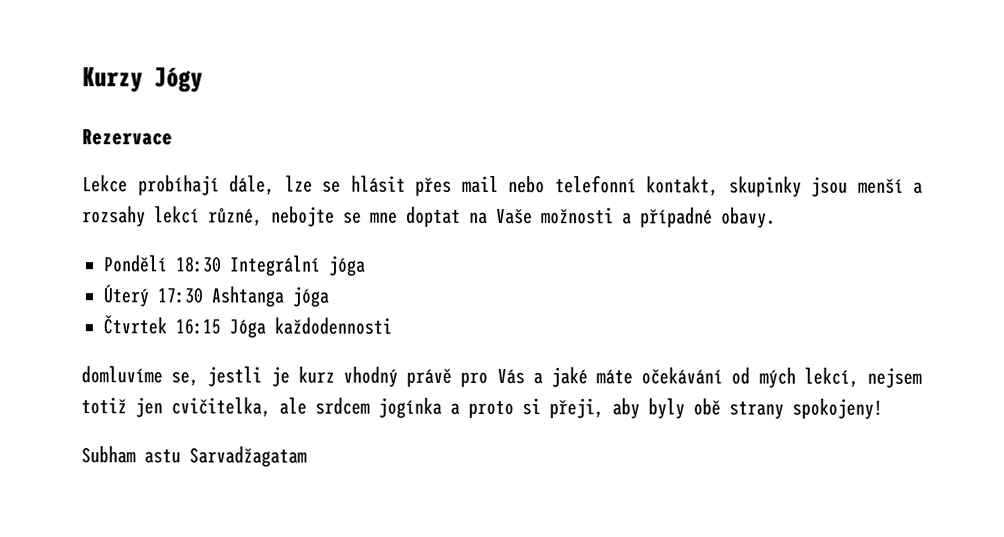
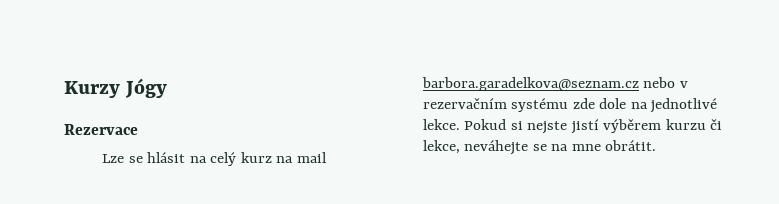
[82,175,923,198] [82,206,776,229] [103,255,366,277] [103,284,329,308] [103,315,392,339] [81,366,922,389] [81,397,883,420] [81,446,307,468] Lekce probíhají dále, lze se hlásit přes mail nebo telefonní kontakt, skupinky jsou menší a rozsahy lekcí různé, nebojte se mne doptat na Vaše možnosti a případné obavy. // Pondělí 18:30 Integrální jóga // Úterý 17:30 Ashtanga jóga // Čtvrtek 16:15 Jóga každodennosti // domluvíme se, jestli je kurz vhodný právě pro Vás a jaké máte očekávání od mých lekcí, nejsem totiž jen cvičitelka, ale srdcem jogínka a proto si přeji, aby byly obě strany spokojeny! // Subham astu Sarvadžagatam -> [102,152,327,166] [422,77,688,91] [423,98,718,113] [423,119,723,134] [423,140,657,155] Lze se hlásit na celý kurz na mail barbora.garadelkova@seznam.cz nebo v rezervačním systému zde dole na jednotlivé lekce. Pokud si nejste jistí výběrem kurzu či lekce, neváhejte se na mne obrátit.

